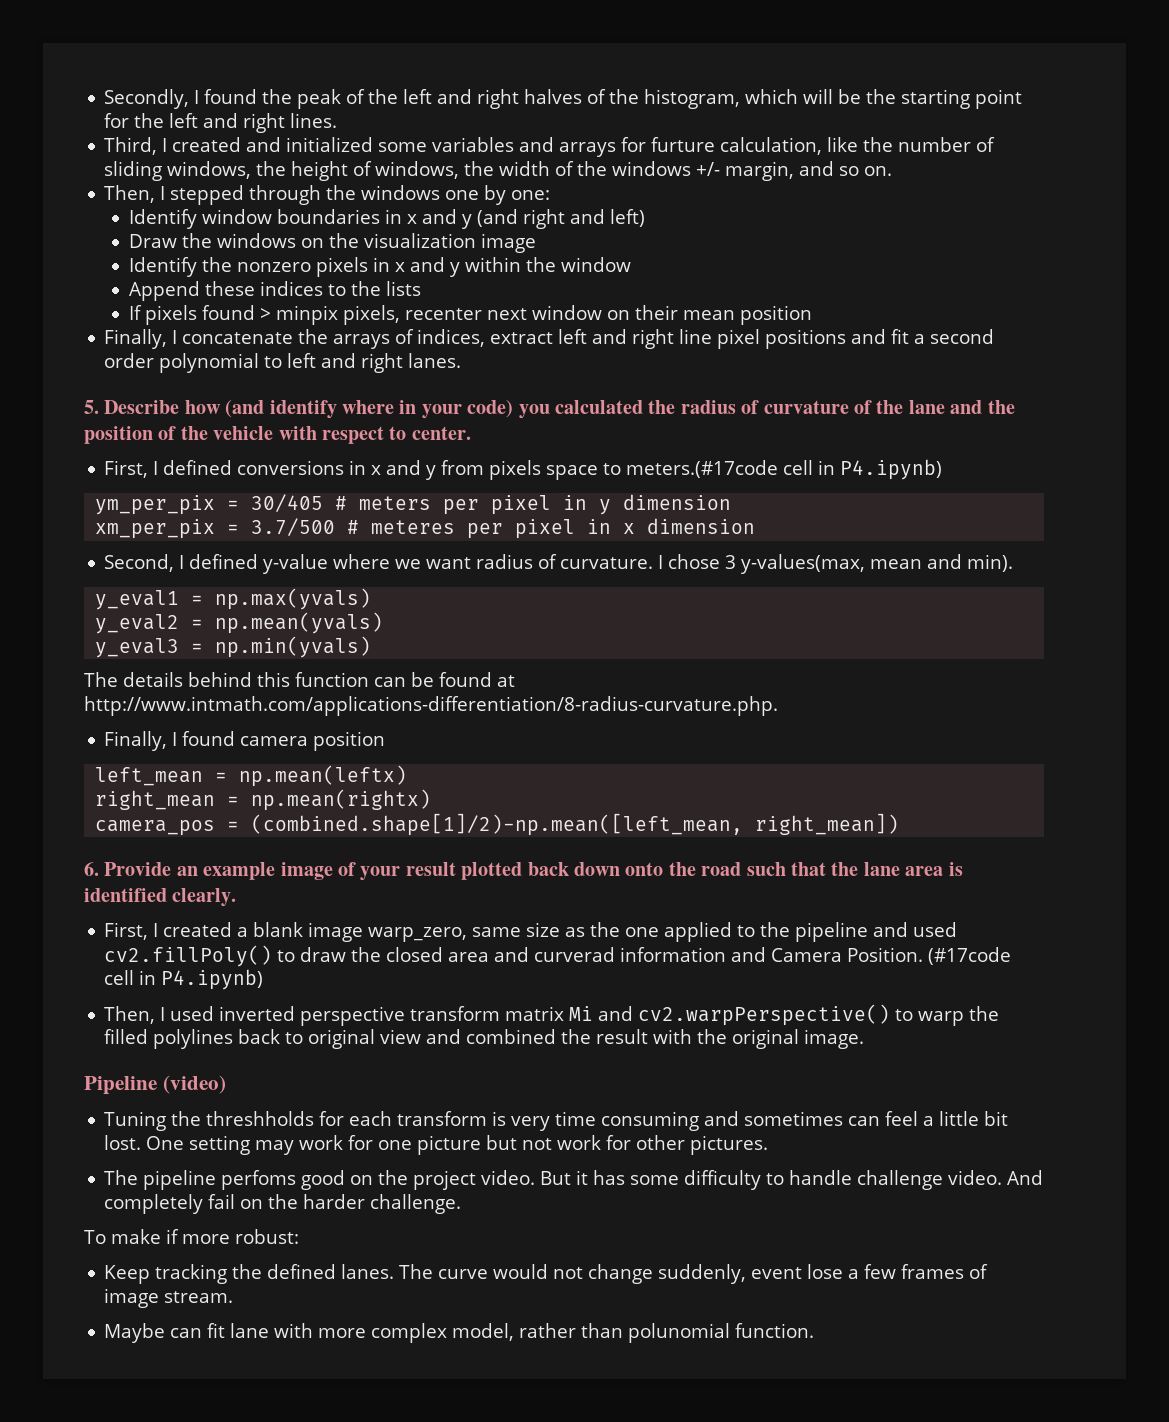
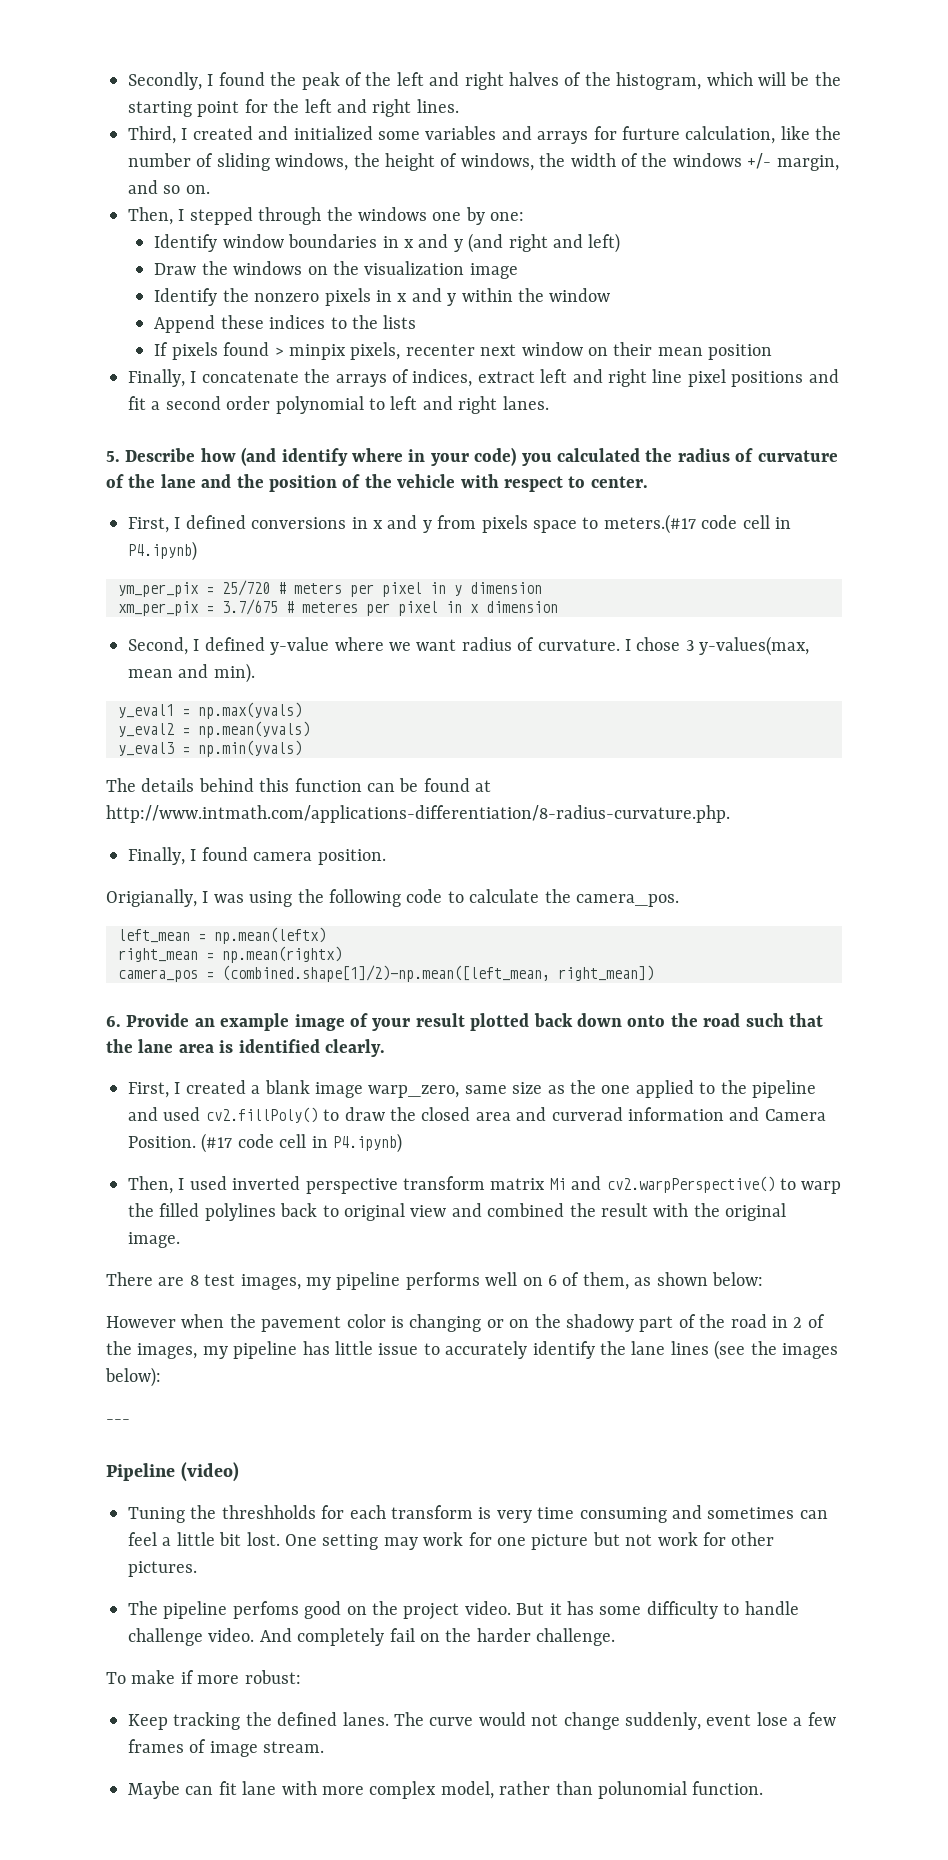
[626,460,779,478] meters.(#17code -> [603,514,738,534] meters.(#17 code
[251,494,324,512] 30/405 -> [222,580,270,596] 25/720
[251,518,336,536] 3.7/500 -> [222,599,278,615] 3.7/675
[313,731,386,751] position -> [317,849,386,865] [106,889,679,907] position. // Origianally, I was using the following code to calculate the camera_pos.
[928,947,1012,965] (#17code -> [201,1133,274,1153] (#17 code
(865, 1039) none -> [106,1272,763,1290] [106,1314,825,1332] [106,1340,838,1360] [105,1367,161,1387] [106,1419,130,1424] // There are 8 test images, my pipeline performs well on 6 of them, as shown below: // However when the pavement color is changing or on the shadowy part of the road in 2 of the images, my pipeline has little issue to accurately identify the lane lines (see the images below): // ---

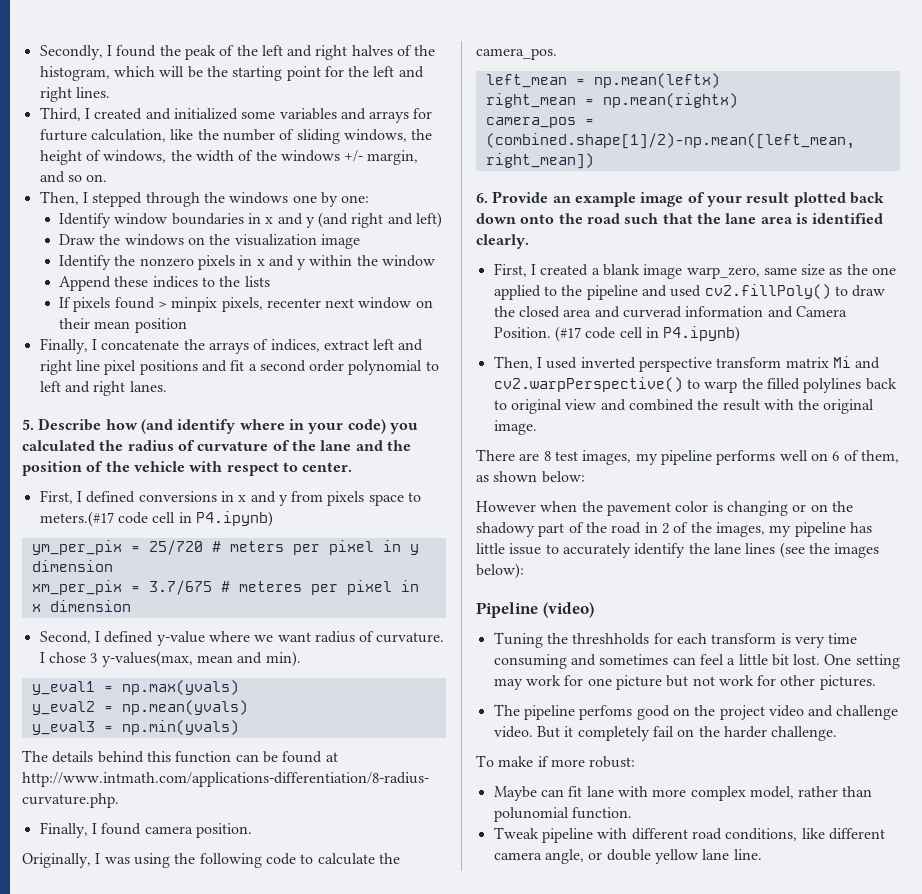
[106,889,197,907] Origianally, -> [22,853,91,868] Originally,
[106,1419,130,1424] // --- -> (524, 571) none
[464,1601,799,1619] [128,1628,292,1646] video. But it has some difficulty to handle challenge video. And -> [768,705,899,720] [493,726,574,738] video and challenge video. But it
[128,1712,836,1730] [128,1739,325,1757] // Keep tracking the defined lanes. The curve would not change suddenly, event lose a few frames of image stream. -> (636, 762) none
(764, 1788) none -> [493,827,885,843] [493,849,762,864] // Tweak pipeline with different road conditions, like different camera angle, or double yellow lane line.

